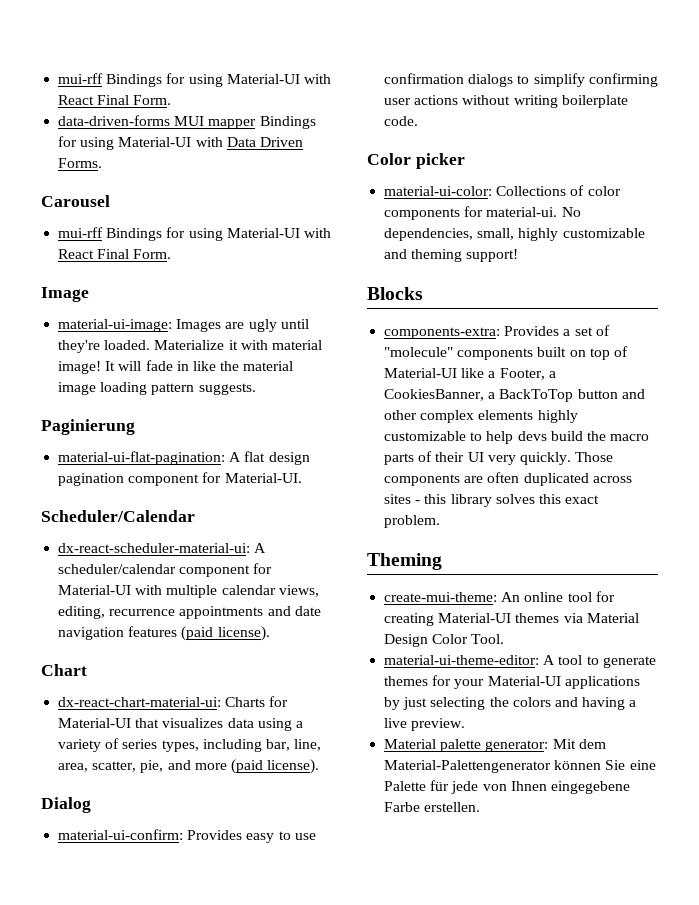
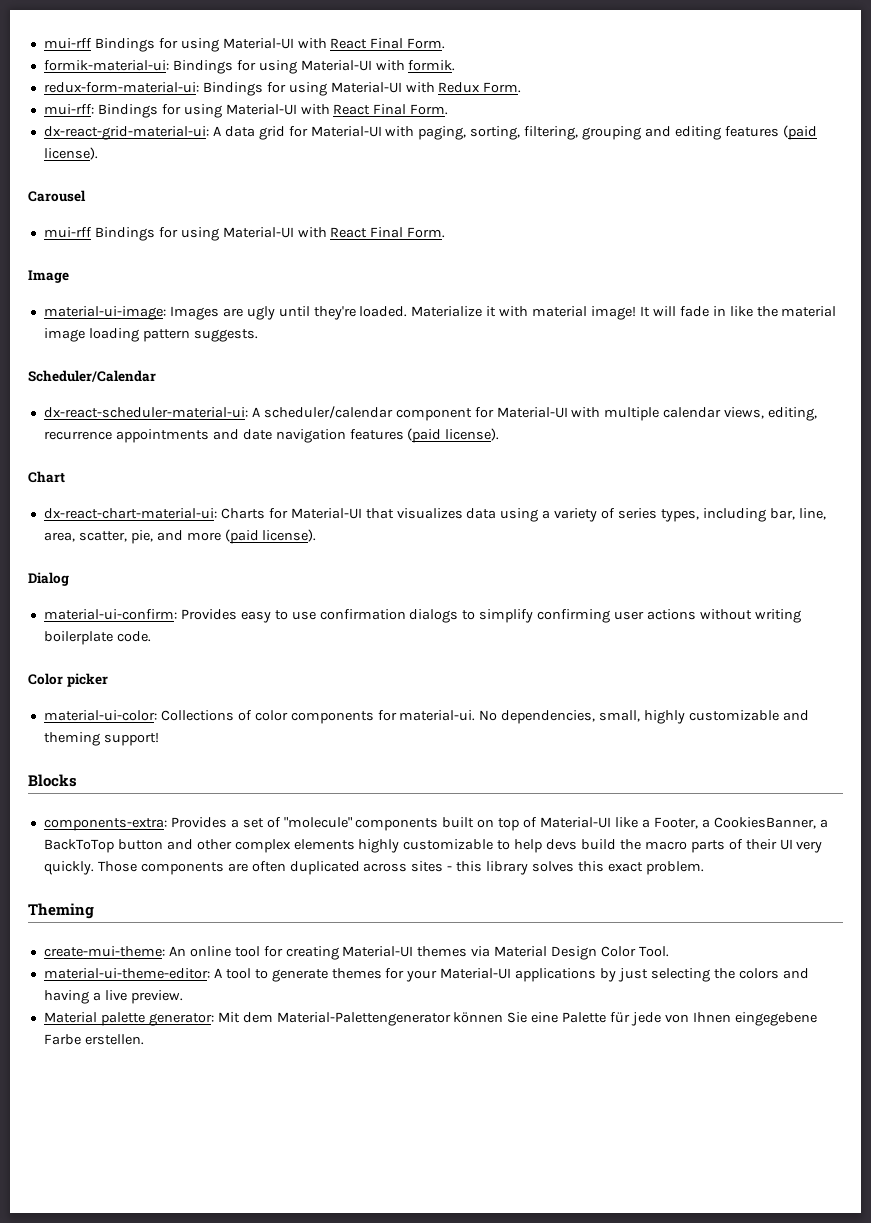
[58,73,331,87] [58,95,172,105] [58,115,316,129] [58,136,303,150] [58,158,103,168] mui-rff Bindings for using Material-UI with React Final Form. // data-driven-forms MUI mapper Bindings for using Material-UI with Data Driven Forms. -> [43,38,446,52] [43,60,456,74] [43,82,522,96] [43,104,449,118] [43,125,817,140] [43,147,98,160] mui-rff Bindings for using Material-UI with React Final Form. // formik-material-ui: Bindings for using Material-UI with formik. // redux-form-material-ui: Bindings for using Material-UI with Redux Form. // mui-rff: Bindings for using Material-UI with React Final Form. // dx-react-grid-material-ui: A data grid for Material-UI with paging, sorting, filtering, grouping and editing features (paid license).
[41,419,135,435] [58,451,310,465] [58,472,302,486] // Paginierung // material-ui-flat-pagination: A flat design pagination component for Material-UI. -> (258, 335) none

